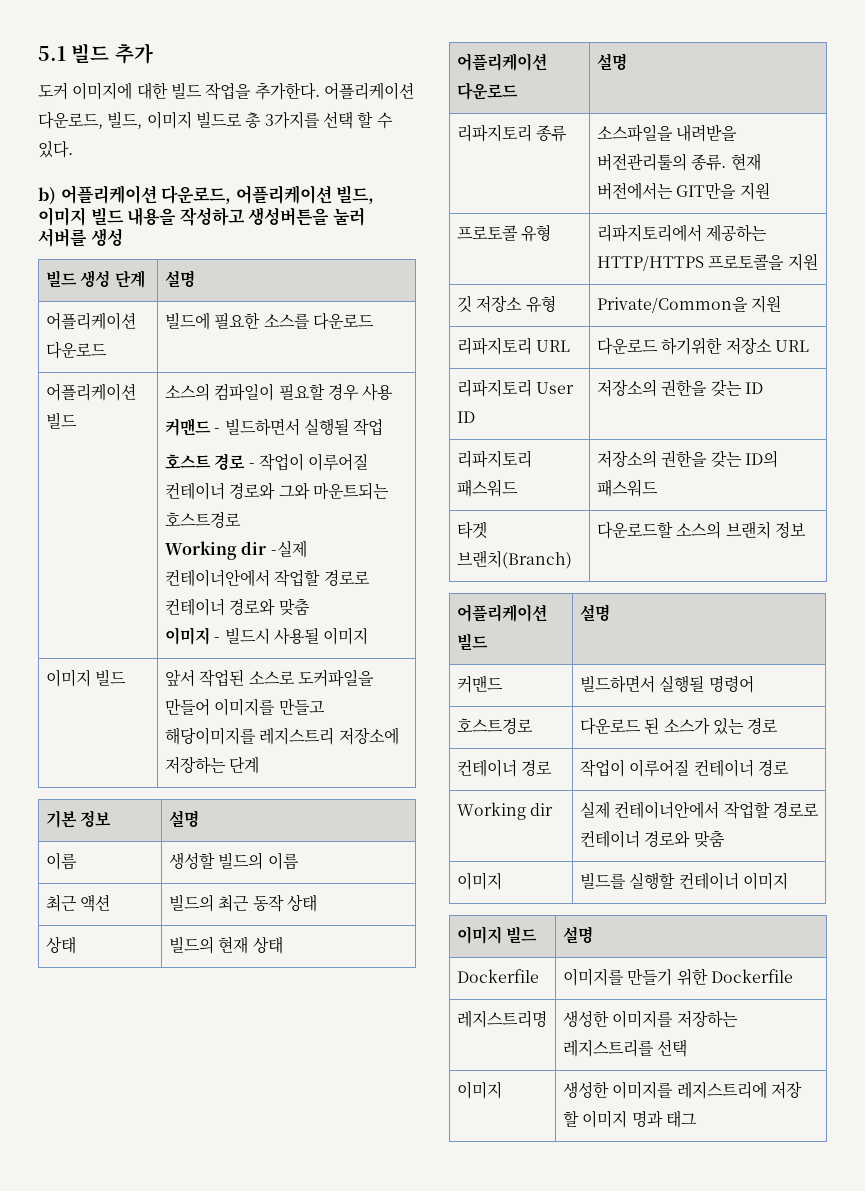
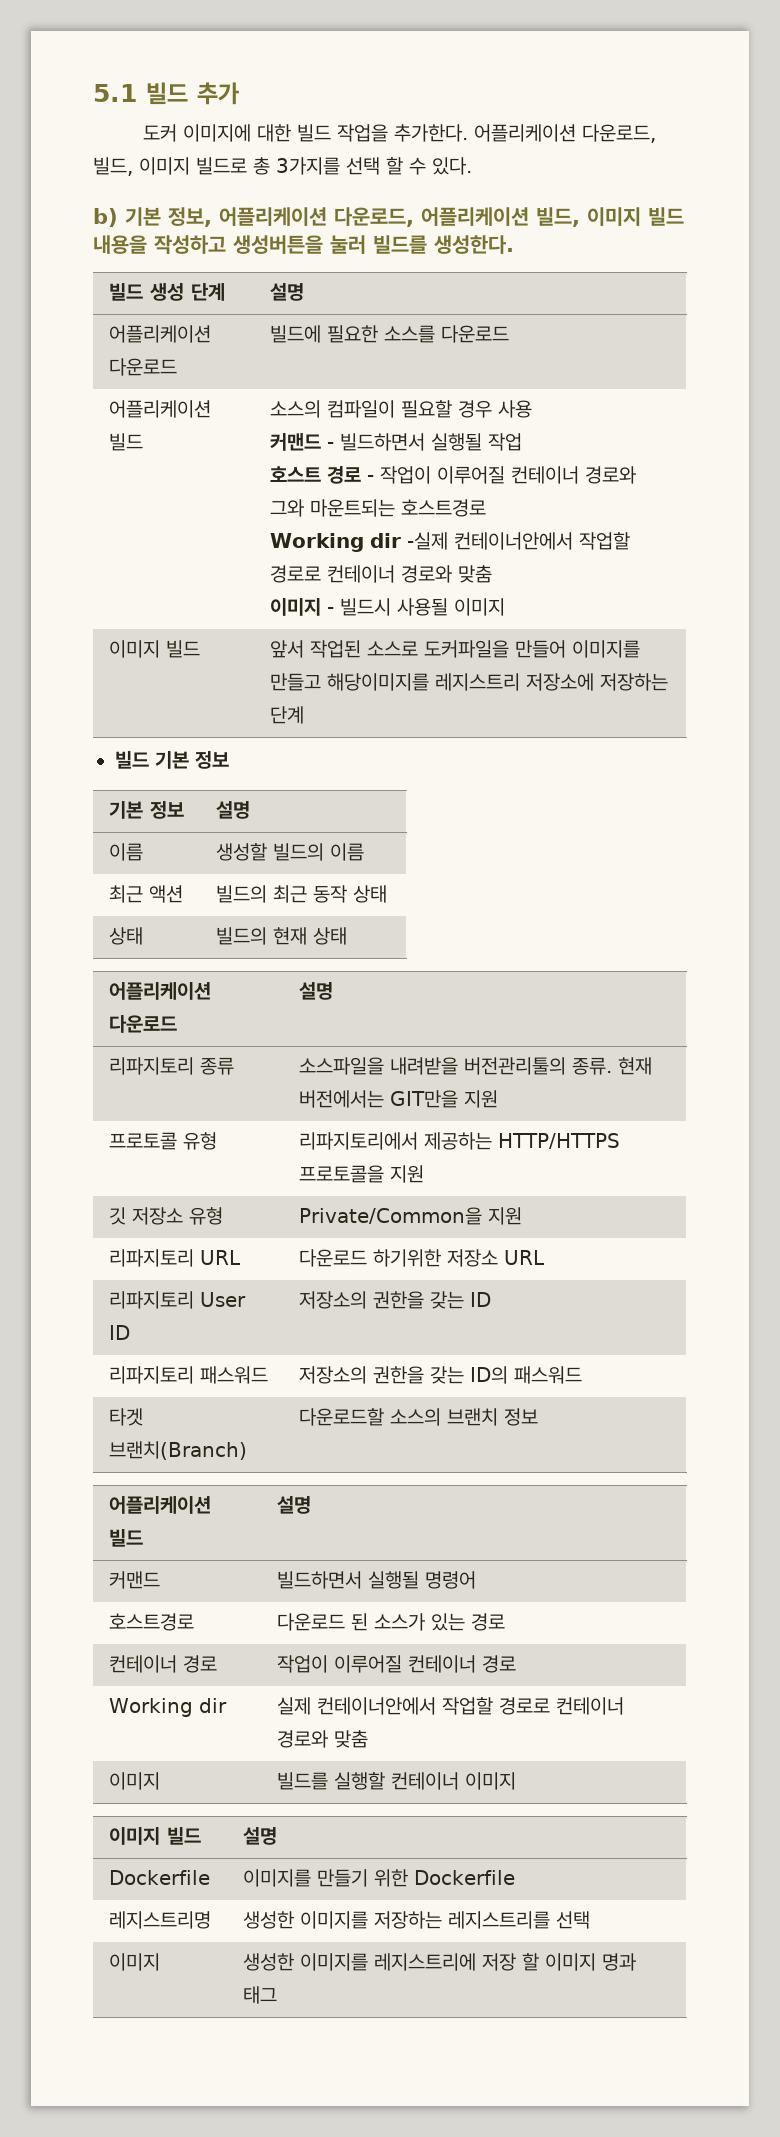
(56, 196) none -> [125,207,212,227] 기본 정보,
[38,228,123,247] 서버를 생성 -> [373,235,514,254] 빌드를 생성한다.
(260, 765) none -> [115,751,229,769] // 빌드 기본 정보

